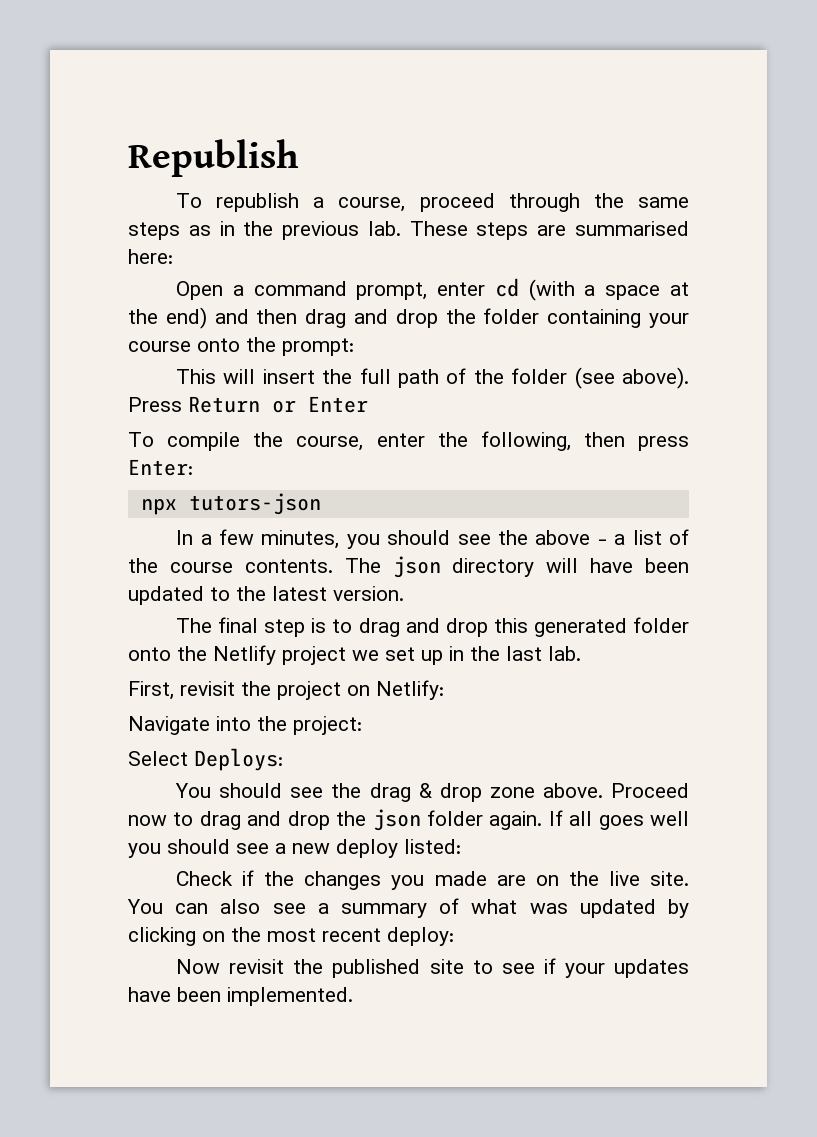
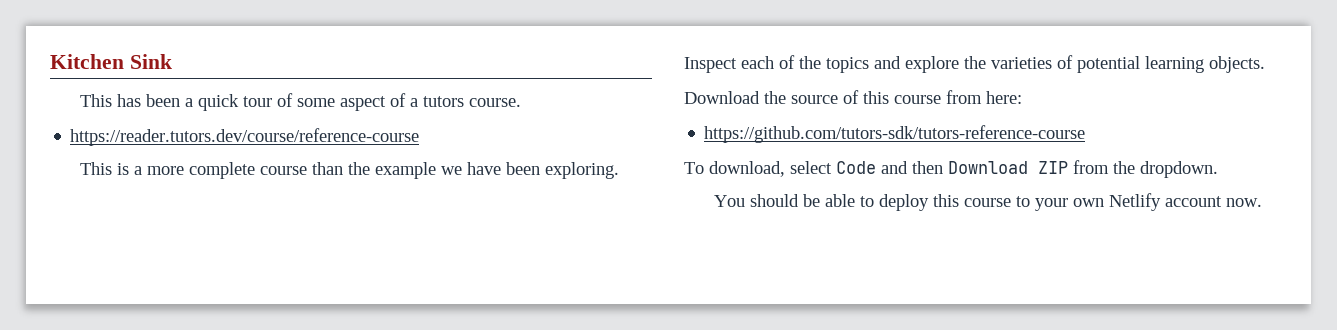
[128,139,299,177] [176,193,689,212] [128,221,689,240] [128,249,173,264] [176,278,689,301] [128,307,689,329] [128,337,354,356] [176,367,689,389] [128,396,368,413] [128,431,689,451] [128,459,193,476] [140,493,321,515] [176,529,689,549] [128,556,689,578] [128,586,404,605] [176,617,689,637] [128,645,581,665] [128,680,444,700] [128,716,362,735] [128,748,283,771] [175,783,689,802] [128,809,690,831] [128,839,461,858] [176,870,689,890] [127,898,689,918] [128,927,454,946] [176,958,689,978] [128,987,353,1006] Republish // To republish a course, proceed through the same steps as in the previous lab. These steps are summarised here: // Open a command prompt, enter cd (with a space at the end) and then drag and drop the folder containing your course onto the prompt: // This will insert the full path of the folder (see above). Press Return or Enter // To compile the course, enter the following, then press Enter: // npx tutors-json // In a few minutes, you should see the above - a list of the course contents. The json directory will have been updated to the latest version. // The final step is to drag and drop this generated folder onto the Netlify project we set up in the last lab. // First, revisit the project on Netlify: // Navigate into the project: // Select Deploys: // You should see the drag & drop zone above. Proceed now to drag and drop the json folder again. If all goes well you should see a new deploy listed: // Check if the changes you made are on the live site. You can also see a summary of what was updated by clicking on the most recent deploy: // Now revisit the published site to see if your updates have been implemented. -> [50,54,172,69] [79,93,521,111] [70,128,420,146] [79,162,619,179] [684,55,1265,73] [684,90,1022,104] [704,125,1086,143] [684,160,1218,178] [713,193,1262,211] Kitchen Sink // This has been a quick tour of some aspect of a tutors course. // https://reader.tutors.dev/course/reference-course // This is a more complete course than the example we have been exploring. Inspect each of the topics and explore the varieties of potential learning objects. // Download the source of this course from here: // https://github.com/tutors-sdk/tutors-reference-course // To download, select Code and then Download ZIP from the dropdown. // You should be able to deploy this course to your own Netlify account now.

